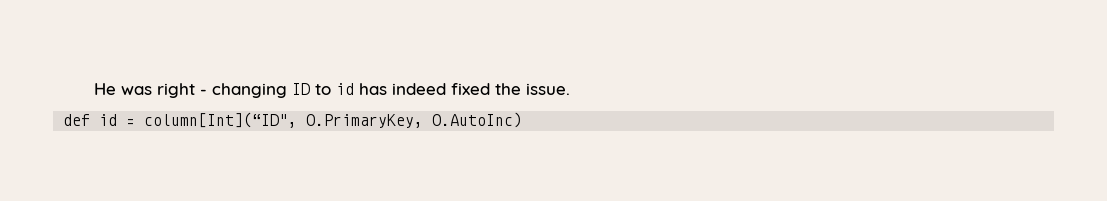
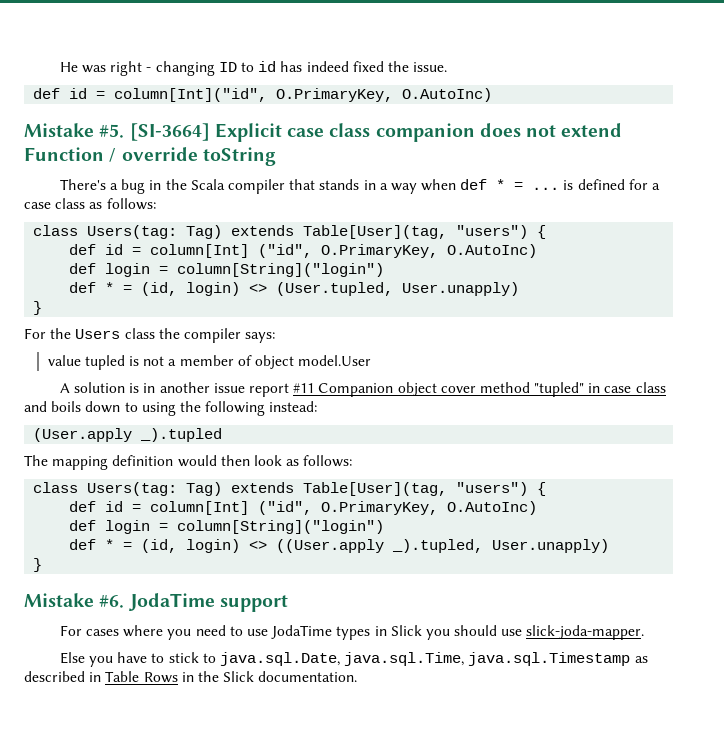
[144,112,523,128] column[Int](“ID", O.PrimaryKey, O.AutoInc) -> [114,88,493,102] [24,123,623,142] [24,147,276,166] [59,179,661,194] [24,198,156,210] [33,225,547,239] [69,244,538,258] [69,263,385,277] [69,282,520,296] [33,301,43,315] [24,328,276,343] [47,355,372,370] [59,382,666,397] [24,401,318,416] [33,428,223,442] [24,455,353,470] [33,482,547,496] [69,501,538,515] [69,520,385,534] [69,539,610,553] [33,558,43,572] [24,593,288,612] [59,625,645,640] [59,652,648,667] [24,671,358,683] column[Int]("id", O.PrimaryKey, O.AutoInc) // Mistake #5. [SI-3664] Explicit case class companion does not extend Function / override toString // There's a bug in the Scala compiler that stands in a way when def * = ... is defined for a case class as follows: // class Users(tag: Tag) extends Table[User](tag, "users") { // def id = column[Int] ("id", O.PrimaryKey, O.AutoInc) // def login = column[String]("login") // def * = (id, login) <> (User.tupled, User.unapply) // } // For the Users class the compiler says: // value tupled is not a member of object model.User // A solution is in another issue report #11 Companion object cover method "tupled" in case class and boils down to using the following instead: // (User.apply _).tupled // The mapping definition would then look as follows: // class Users(tag: Tag) extends Table[User](tag, "users") { // def id = column[Int] ("id", O.PrimaryKey, O.AutoInc) // def login = column[String]("login") // def * = (id, login) <> ((User.apply _).tupled, User.unapply) // } // Mistake #6. JodaTime support // For cases where you need to use JodaTime types in Slick you should use slick-joda-mapper. // Else you have to stick to java.sql.Date, java.sql.Time, java.sql.Timestamp as described in Table Rows in the Slick documentation.

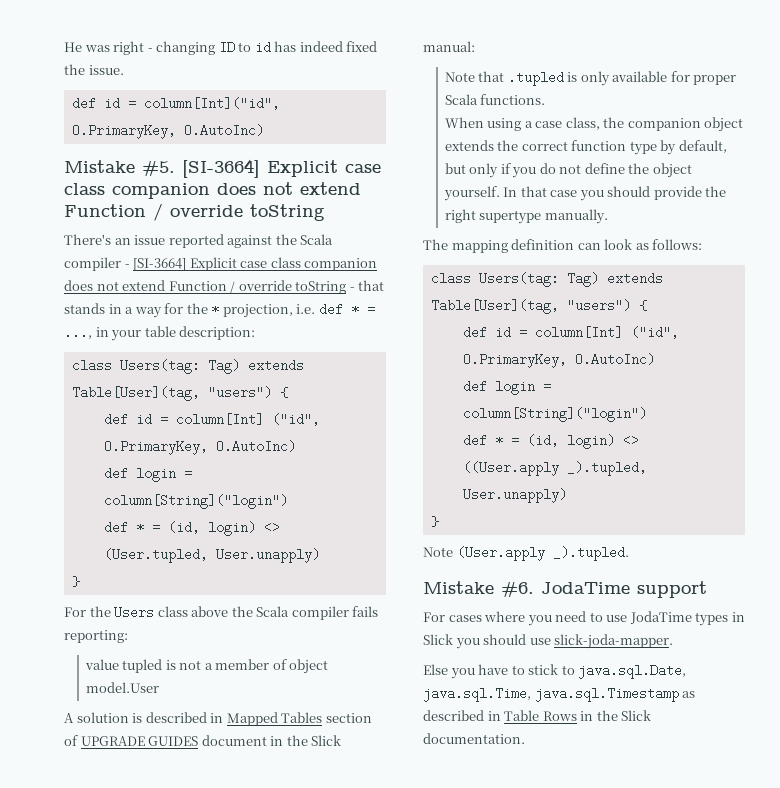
[110,179,285,194] a bug in the Scala compiler -> [114,234,334,248] [64,257,378,271] [64,280,355,294] an issue reported against the Scala compiler - [SI-3664] Explicit case class companion does not extend Function / override toString -
[421,179,661,191] [24,198,156,210] when def * = ... is defined for a case class as follows: -> [164,303,375,318] [64,326,256,341] for the * projection, i.e. def * = ..., in your table description:
[158,328,276,343] the compiler says: -> [191,606,379,620] [64,630,128,643] above the Scala compiler fails reporting:
[143,382,666,397] [24,401,318,416] [33,428,223,442] in another issue report #11 Companion object cover method "tupled" in case class and boils down to using the following instead: // (User.apply _).tupled -> [145,712,372,726] [64,735,342,746] [423,41,475,52] [444,71,737,86] [444,94,546,105] [444,117,744,132] [444,140,727,155] [444,163,692,178] [443,186,727,201] [444,209,608,224] described in Mapped Tables section of UPGRADE GUIDES document in the Slick manual: // Note that .tupled is only available for proper Scala functions. // When using a case class, the companion object extends the correct function type by default, but only if you do not define the object yourself. In that case you should provide the right supertype manually.
[177,455,250,467] would then -> [577,243,601,250] can
(43, 565) none -> [423,546,629,561] // Note (User.apply _).tupled.

